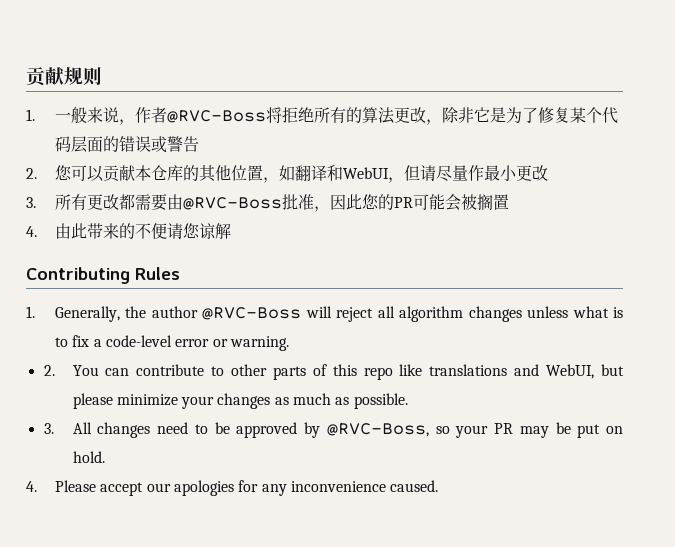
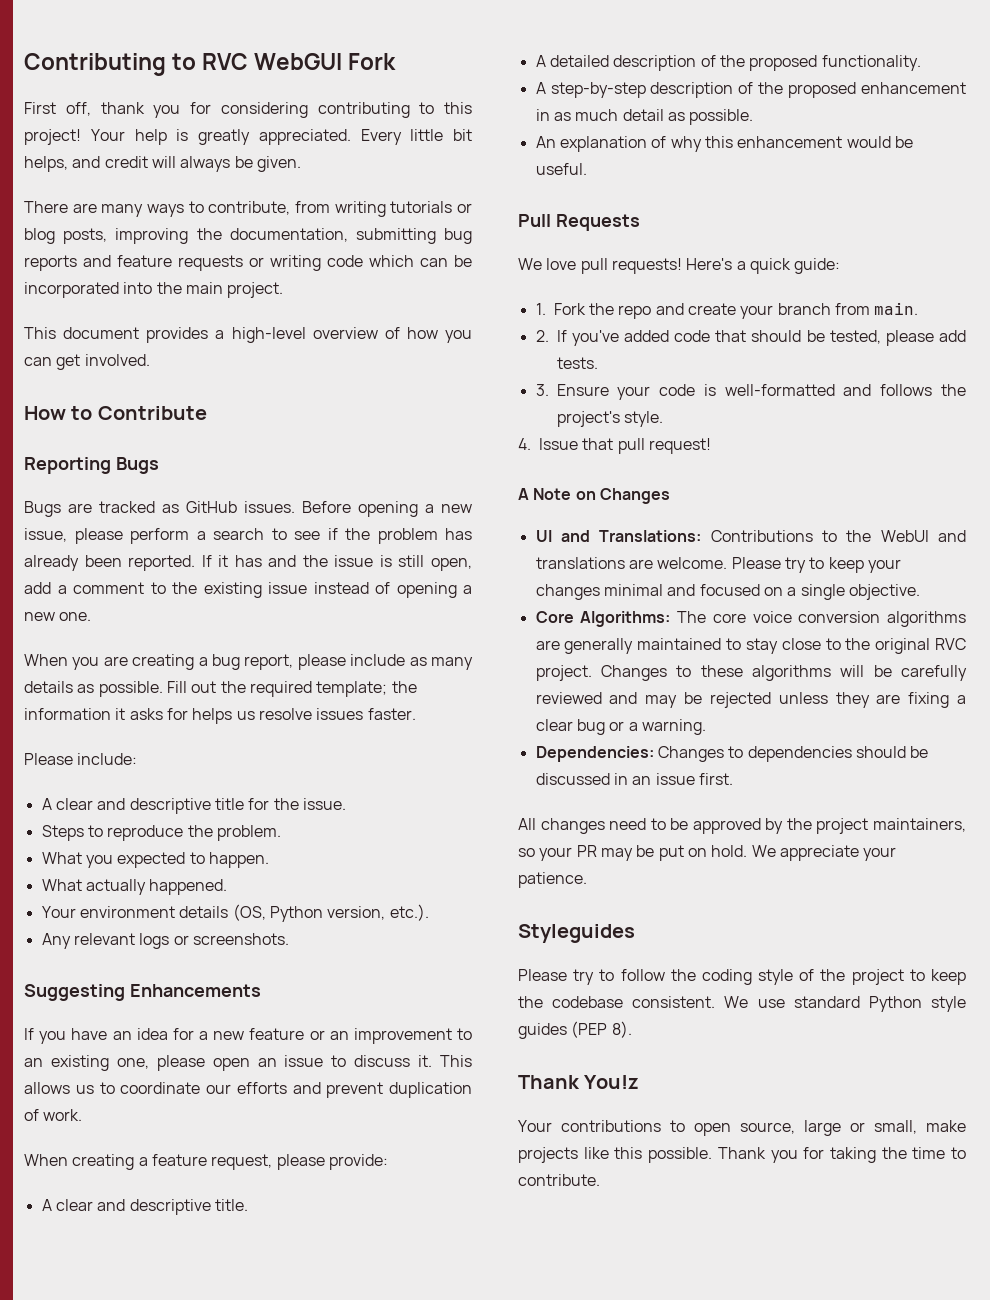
[26,67,102,87] [26,107,618,125] [54,136,199,153] [26,165,548,183] [26,194,509,212] [26,223,231,239] [26,267,180,284] [26,306,623,322] [54,335,289,351] [43,364,625,380] [72,393,271,409] 贡献规则 // 1.一般来说，作者@RVC-Boss将拒绝所有的算法更改，除非它是为了修复某个代码层面的错误或警告 // 2.您可以贡献本仓库的其他位置，如翻译和WebUI，但请尽量作最小更改 // 3.所有更改都需要由@RVC-Boss批准，因此您的PR可能会被搁置 // 4.由此带来的不便请您谅解 // Contributing Rules // 1. Generally, the author @RVC-Boss will reject all algorithm changes unless what is to fix a code-level error or warning. // 2. You can contribute to other parts of this repo like translations and WebUI, but please minimize your changes -> [24,53,397,76] [24,102,472,118] [24,129,472,145] [24,156,301,172] [24,201,473,217] [24,228,473,244] [24,255,472,271] [24,282,284,298] [24,327,472,343] [24,354,150,370] [24,406,207,420] [24,457,159,474] [24,501,472,517] [24,528,472,544] [24,555,473,571] [24,582,472,598] [24,612,92,621] [24,654,473,670] [24,681,417,697] [24,708,416,724] [24,753,138,765] [41,798,346,814] [41,825,281,841] [41,852,269,868] [41,879,228,895] [41,904,429,922] [41,933,289,949] [24,984,261,1001] [24,1028,473,1044] [24,1055,472,1071] [24,1082,472,1098] [24,1109,83,1121] [24,1154,388,1170] [41,1199,248,1215] [535,55,921,71] [535,82,966,98] [535,109,550,121] Contributing to RVC WebGUI Fork // First off, thank you for considering contributing to this project! Your help is greatly appreciated. Every little bit helps, and credit will always be given. // There are many ways to contribute, from writing tutorials or blog posts, improving the documentation, submitting bug reports and feature requests or writing code which can be incorporated into the main project. // This document provides a high-level overview of how you can get involved. // How to Contribute // Reporting Bugs // Bugs are tracked as GitHub issues. Before opening a new issue, please perform a search to see if the problem has already been reported. If it has and the issue is still open, add a comment to the existing issue instead of opening a new one. // When you are creating a bug report, please include as many details as possible. Fill out the required template; the information it asks for helps us resolve issues faster. // Please include: // A clear and descriptive title for the issue. // Steps to reproduce the problem. // What you expected to happen. // What actually happened. // Your environment details (OS, Python version, etc.). // Any relevant logs or screenshots. // Suggesting Enhancements // If you have an idea for a new feature or an improvement to an existing one, please open an issue to discuss it. This allows us to coordinate our efforts and prevent duplication of work. // When creating a feature request, please provide: // A clear and descriptive title. // A detailed description of the proposed functionality. // A step-by-step description of the proposed enhancement in
(332, 399) none -> [622,109,664,121] detail
[43,423,54,434] 3. -> [535,136,913,152] [535,163,587,175] [518,214,640,231] [518,258,841,274] [535,302,919,319] [535,330,966,346] [556,357,598,369] [535,384,966,400] [556,411,663,427] [518,438,711,454] [518,488,670,504] [535,530,966,542] [535,557,901,573] [535,584,920,600] [535,611,967,627] [535,638,966,654] [535,665,967,681] [535,692,966,708] [535,719,706,735] [535,746,929,762] [535,773,733,785] An explanation of why this enhancement would be useful. // Pull Requests // We love pull requests! Here's a quick guide: // 1. Fork the repo and create your branch from main. // 2. If you've added code that should be tested, please add tests. // 3. Ensure your code is well-formatted and follows the project's style. // 4. Issue that pull request! // A Note on Changes // UI and Translations: Contributions to the WebUI and translations are welcome. Please try to keep your changes minimal and focused on a single objective. // Core Algorithms: The core voice conversion algorithms are generally maintained to stay close to the original RVC project. Changes to these algorithms will be carefully reviewed and may be rejected unless they are fixing a clear bug or a warning. // Dependencies: Changes to dependencies should be discussed in an issue first. //
[326,423,429,437] @RVC-Boss, -> [786,818,966,834] the project maintainers,
[26,480,439,496] // 4. Please accept our apologies for any inconvenience caused. -> [751,845,897,861] [518,872,587,888] [518,924,635,943] [518,969,966,985] [518,996,966,1012] [518,1021,632,1039] [518,1075,640,1089] [518,1120,966,1136] [518,1147,966,1163] [518,1174,600,1186] We appreciate your patience. // Styleguides // Please try to follow the coding style of the project to keep the codebase consistent. We use standard Python style guides (PEP 8). // Thank You!z // Your contributions to open source, large or small, make projects like this possible. Thank you for taking the time to contribute.

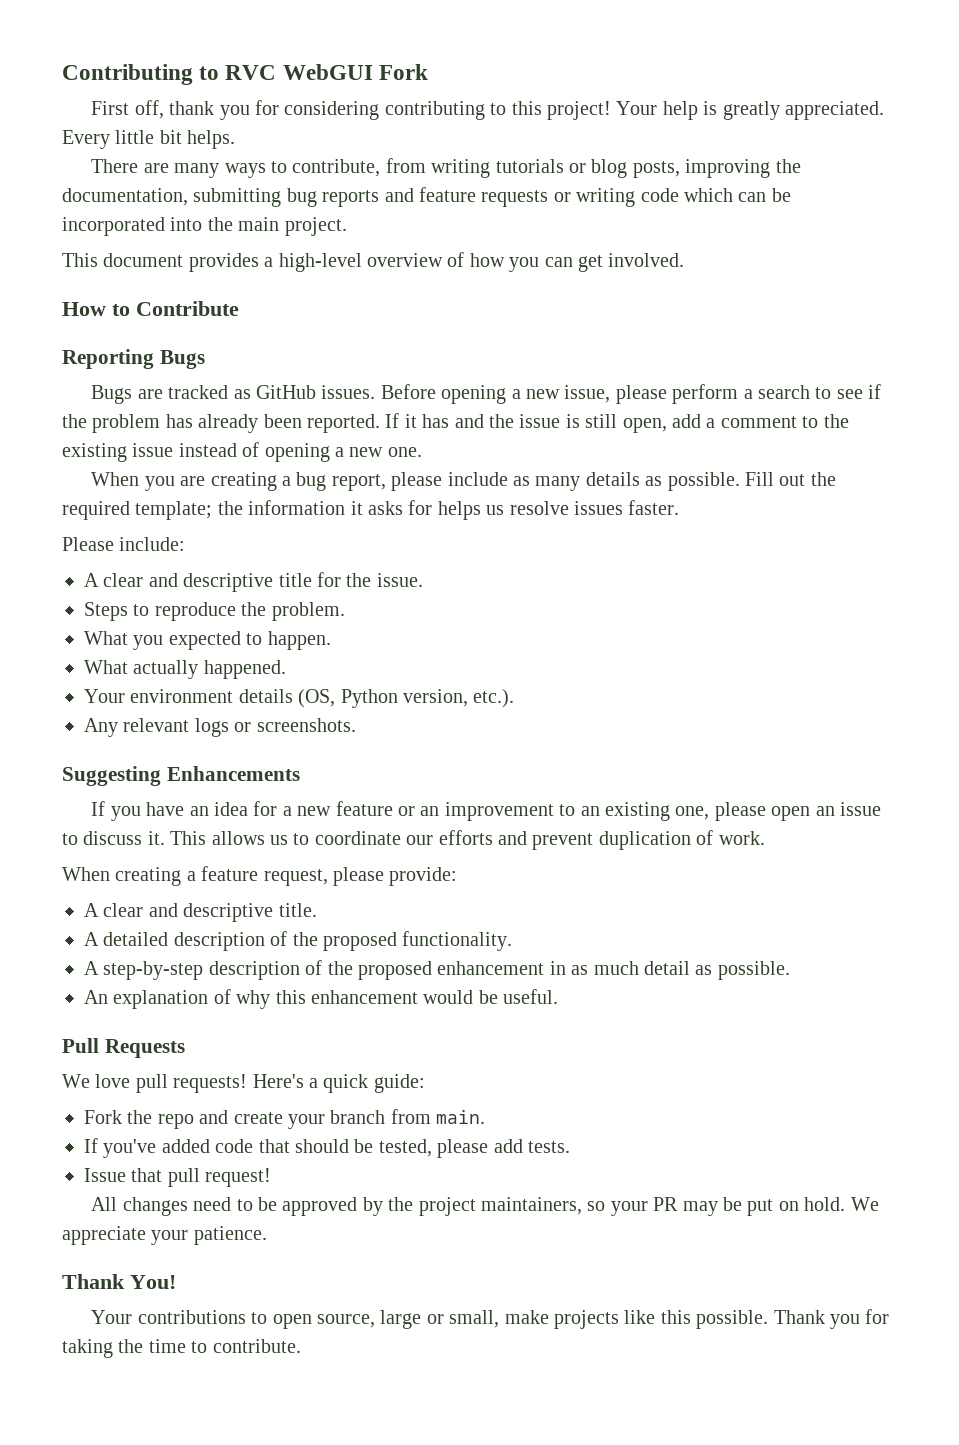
[24,156,301,172] helps, and credit will always be given. -> [187,130,236,149] helps.
[535,303,546,315] 1. -> (425, 1083) none
[535,330,549,342] 2. -> (486, 1117) none
[535,384,966,400] [556,411,663,427] [518,438,711,454] [518,488,670,504] [535,530,966,542] [535,557,901,573] [535,584,920,600] [535,611,967,627] [535,638,966,654] [535,665,967,681] [535,692,966,708] [535,719,706,735] [535,746,929,762] [535,773,733,785] 3. Ensure your code is well-formatted and follows the project's style. // 4. Issue that pull request! // A Note on Changes // UI and Translations: Contributions to the WebUI and translations are welcome. Please try to keep your changes minimal and focused on a single objective. // Core Algorithms: The core voice conversion algorithms are generally maintained to stay close to the original RVC project. Changes to these algorithms will be carefully reviewed and may be rejected unless they are fixing a clear bug or a warning. // Dependencies: Changes to dependencies should be discussed in an issue first. -> [84,1168,272,1187] Issue that pull request!
[518,924,635,943] [518,969,966,985] [518,996,966,1012] [518,1021,632,1039] [518,1075,640,1089] // Styleguides // Please try to follow the coding style of the project to keep the codebase consistent. We use standard Python style guides (PEP 8). // Thank You!z -> [62,1274,176,1289] // Thank You!

